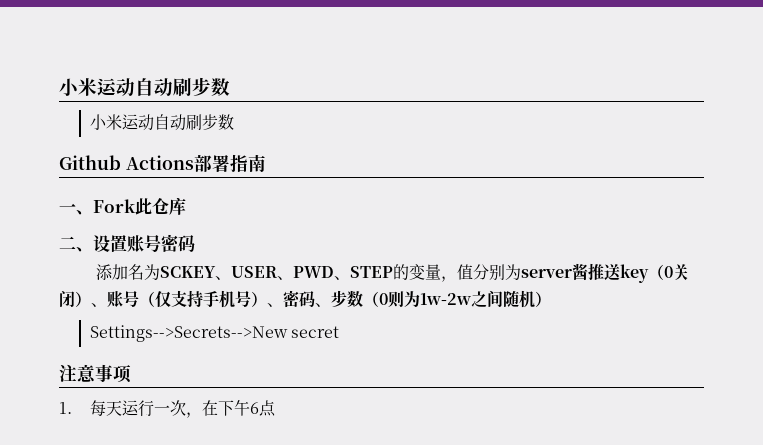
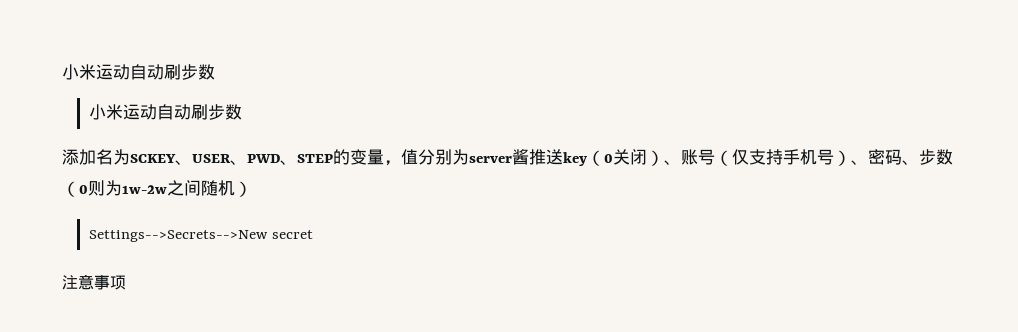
[59,154,266,172] [59,197,186,215] [59,234,195,252] // Github Actions部署指南 // 一、Fork此仓库 // 二、设置账号密码 -> (243, 112) none
[59,400,277,418] // 1.每天运行一次，在下午6点 -> (126, 282) none

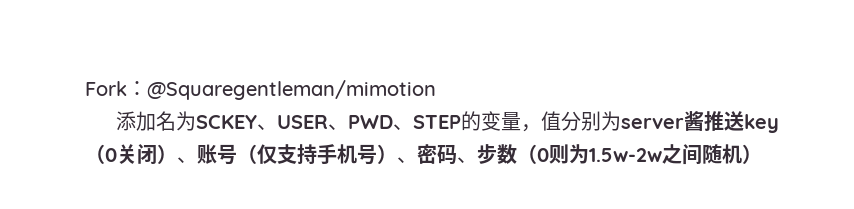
[62,64,215,80] [89,104,243,120] 小米运动自动刷步数 // 小米运动自动刷步数 -> [85,80,436,100] Fork：@Squaregentleman/mimotion
[122,185,167,194] 1w-2w -> [589,148,662,162] 1.5w-2w
[89,230,313,242] [62,274,126,290] // Settings-->Secrets-->New secret // 注意事项 -> (762, 154) none

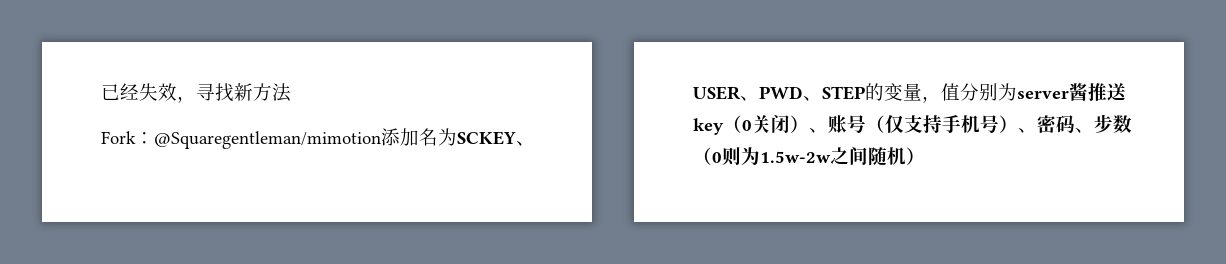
(85, 88) none -> [101,83,291,103] 已经失效，寻找新方法 //
(436, 90) // -> (381, 140) none

